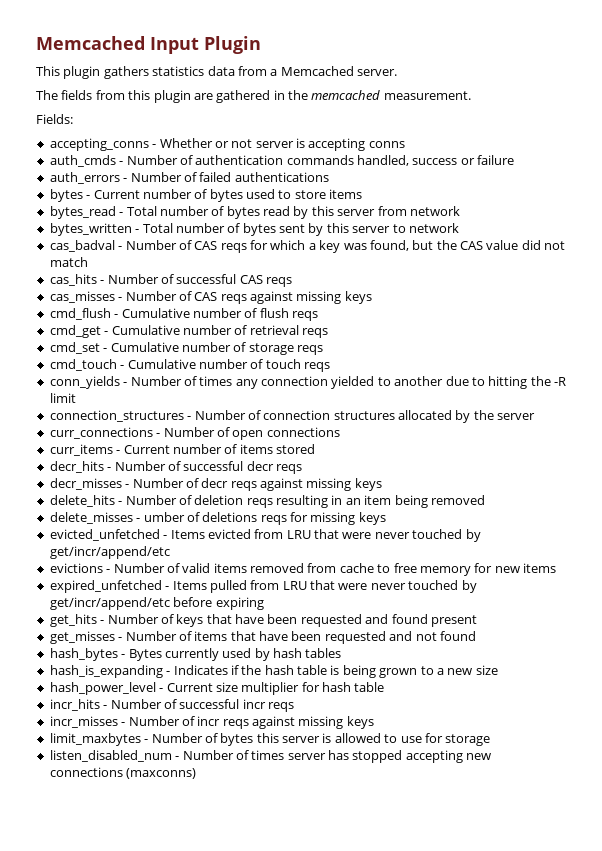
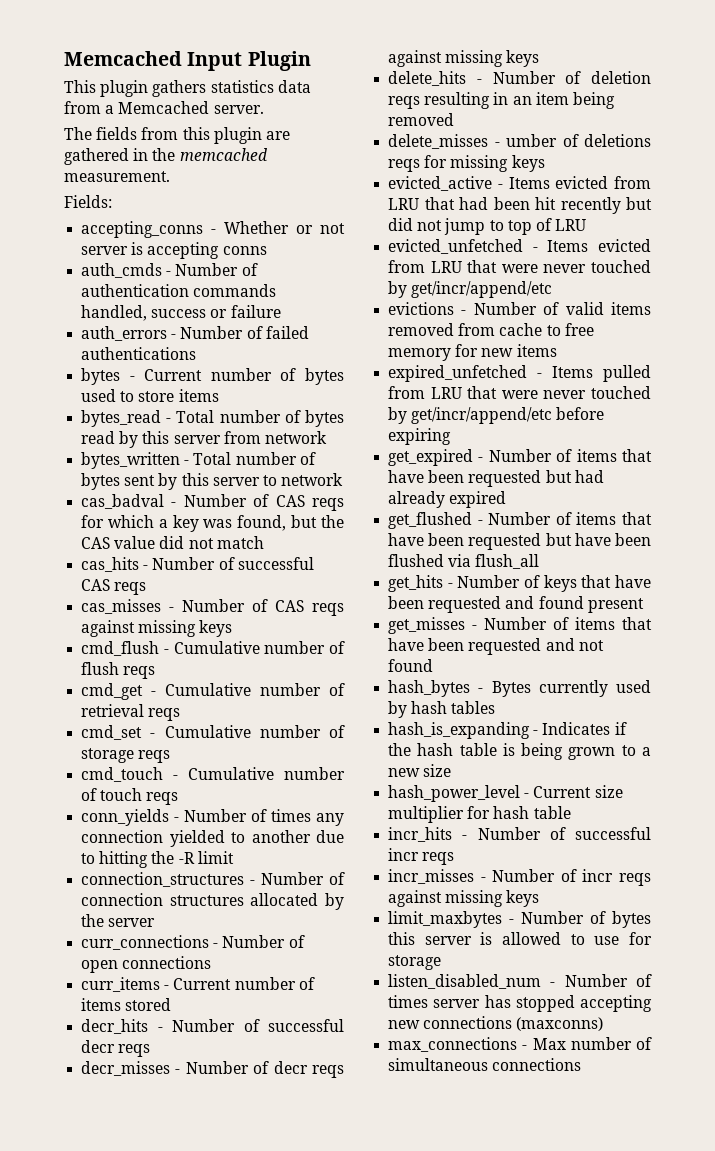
(386, 518) none -> [388,176,651,191] [388,197,652,214] [388,218,587,235] // evicted_active - Items evicted from LRU that had been hit recently but did not jump to top of LRU
(264, 603) none -> [388,449,652,466] [388,470,604,487] [388,491,507,508] [388,512,652,529] [388,533,651,550] [388,554,540,569] // get_expired - Number of items that have been requested but had already expired // get_flushed - Number of items that have been requested but have been flushed via flush_all
(197, 773) none -> [388,1037,652,1052] [388,1058,582,1071] // max_connections - Max number of simultaneous connections

